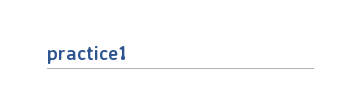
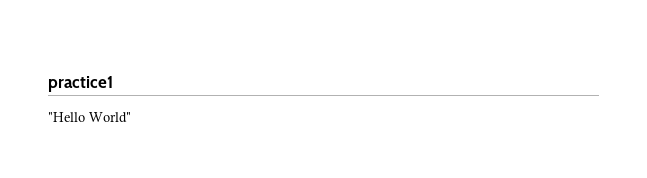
(127, 55) none -> [48,112,131,123] // "Hello World"

